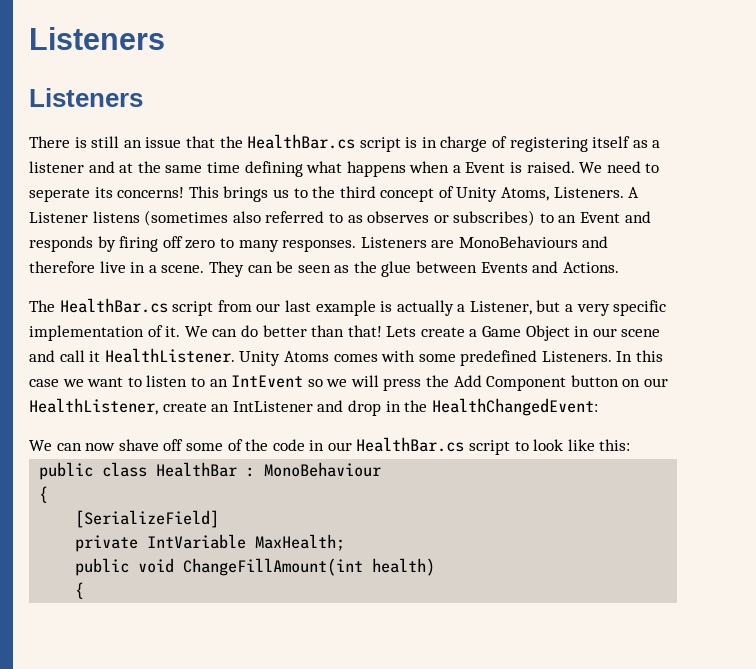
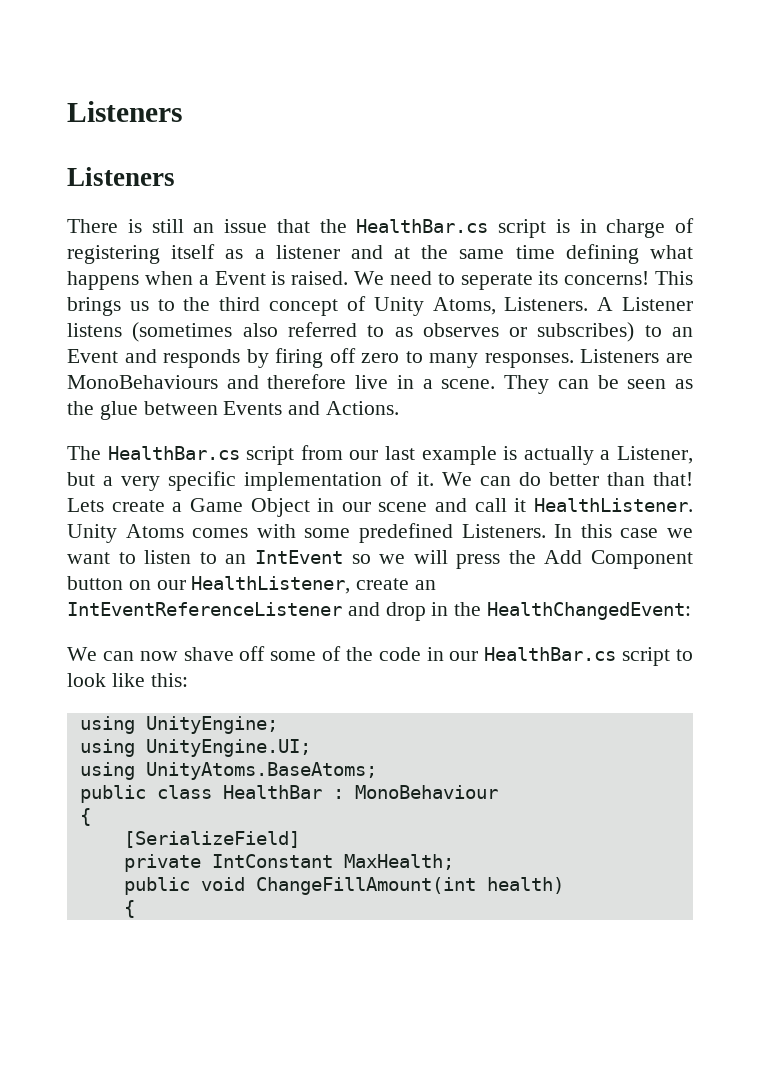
[232,401,313,412] IntListener -> [67,602,342,616] IntEventReferenceListener
(631, 445) none -> [79,716,278,734] [79,739,311,757] [79,762,377,780] // using UnityEngine; // using UnityEngine.UI; // using UnityAtoms.BaseAtoms;
[147,534,247,549] IntVariable -> [211,854,333,868] IntConstant

